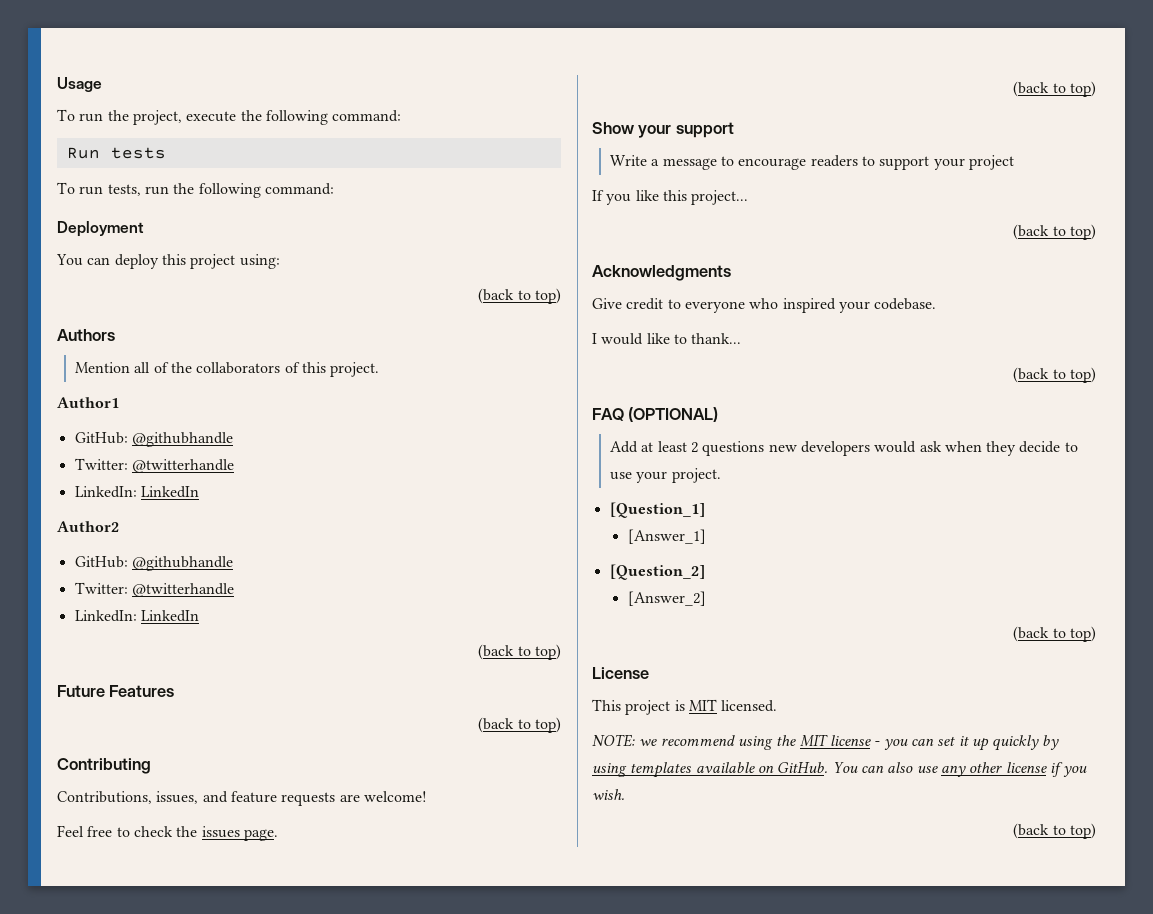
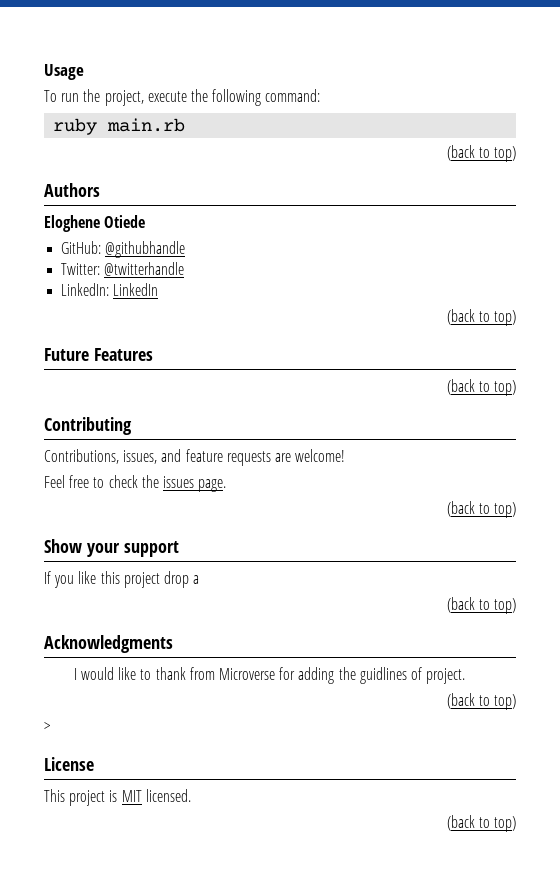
[66,147,166,159] [57,182,334,198] [57,221,144,237] [56,254,280,269] [478,288,561,304] [57,329,115,341] [74,362,380,377] [57,397,119,408] [74,432,233,447] [74,458,234,473] [74,486,199,498] [57,521,119,532] Run tests // To run tests, run the following command: // Deployment // You can deploy this project using: // (back to top) // Authors // Mention all of the collaborators of this project. // Author1 // GitHub: @githubhandle // Twitter: @twitterhandle // LinkedIn: LinkedIn // Author2 -> [53,118,186,135] [446,145,516,162] [44,183,100,197] [44,215,146,232] ruby main.rb // (back to top) // Authors // Eloghene Otiede
[609,155,1014,170] // Write a message to encourage readers to support your project -> (179, 549) none
[691,190,749,205] project... -> [123,571,200,588] project drop a
[592,298,937,313] [592,333,742,345] [1013,367,1096,383] [592,407,719,422] [609,441,1078,456] [609,468,721,483] [609,502,705,518] [627,529,706,544] [609,564,705,580] [627,591,706,606] [1013,626,1096,642] Give credit to everyone who inspired your codebase. // I would like to thank... // (back to top) // FAQ (OPTIONAL) // Add at least 2 questions new developers would ask when they decide to use your project. // [Question_1] // [Answer_1] // [Question_2] // [Answer_2] // (back to top) -> [73,667,466,684] [446,693,516,710] [44,722,50,732] I would like to thank from Microverse for adding the guidlines of project. // (back to top) // >
[592,734,1060,751] [592,762,1088,778] [592,789,625,800] // NOTE: we recommend using the MIT license - you can set it up quickly by using templates available on GitHub. You can also use any other license if you wish. -> (191, 795) none

